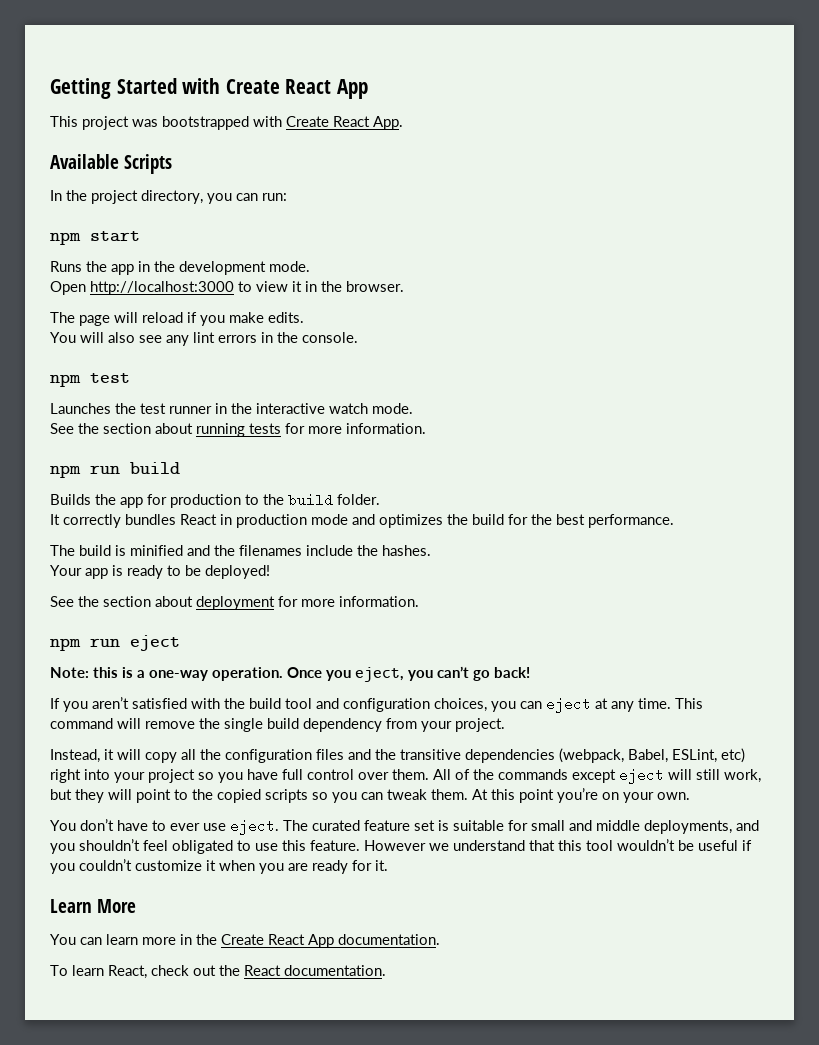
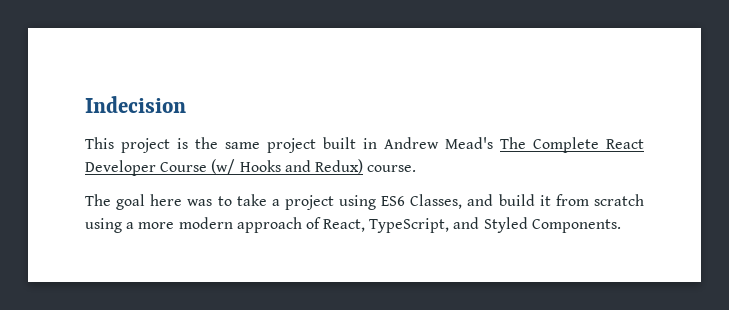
[50,78,368,99] [50,116,403,130] [50,154,172,174] [50,190,287,204] [50,231,140,245] [50,261,310,275] [50,281,404,295] [50,312,304,326] [50,332,358,346] [50,373,130,387] [50,403,413,414] [50,423,426,437] [50,462,180,478] [50,493,380,508] [50,514,674,528] [50,545,431,556] [50,565,270,579] [50,596,419,610] [50,635,180,651] [50,666,530,682] [50,697,703,713] [50,718,505,732] [50,748,745,763] [50,768,761,784] [50,788,690,803] [50,819,759,835] [50,839,752,854] [50,859,388,874] [50,899,136,913] [50,934,440,948] [50,965,386,979] Getting Started with Create React App // This project was bootstrapped with Create React App. // Available Scripts // In the project directory, you can run: // npm start // Runs the app in the development mode. // Open http://localhost:3000 to view it in the browser. // The page will reload if you make edits. // You will also see any lint errors in the console. // npm test // Launches the test runner in the interactive watch mode. // See the section about running tests for more information. // npm run build // Builds the app for production to the build folder. // It correctly bundles React in production mode and optimizes the build for the best performance. // The build is minified and the filenames include the hashes. // Your app is ready to be deployed! // See the section about deployment for more information. // npm run eject // Note: this is a one-way operation. Once you eject, you can’t go back! // If you aren’t satisfied with the build tool and configuration choices, you can eject at any time. This command will remove the single build dependency from your project. // Instead, it will copy all the configuration files and the transitive dependencies (webpack, Babel, ESLint, etc) right into your project so you have full control over them. All of the commands except eject will still work, but they will point to the copied scripts so you can tweak them. At this point you’re on your own. // You don’t have to ever use eject. The curated feature set is suitable for small and middle deployments, and you shouldn’t feel obligated to use this feature. However we understand that this tool wouldn’t be useful if you couldn’t customize it when you are ready for it. // Learn More // You can learn more in the Create React App documentation. // To learn React, check out the React documentation. -> [85,96,186,113] [85,137,644,153] [85,159,417,176] [85,194,644,210] [85,217,621,233] Indecision // This project is the same project built in Andrew Mead's The Complete React Developer Course (w/ Hooks and Redux) course. // The goal here was to take a project using ES6 Classes, and build it from scratch using a more modern approach of React, TypeScript, and Styled Components.

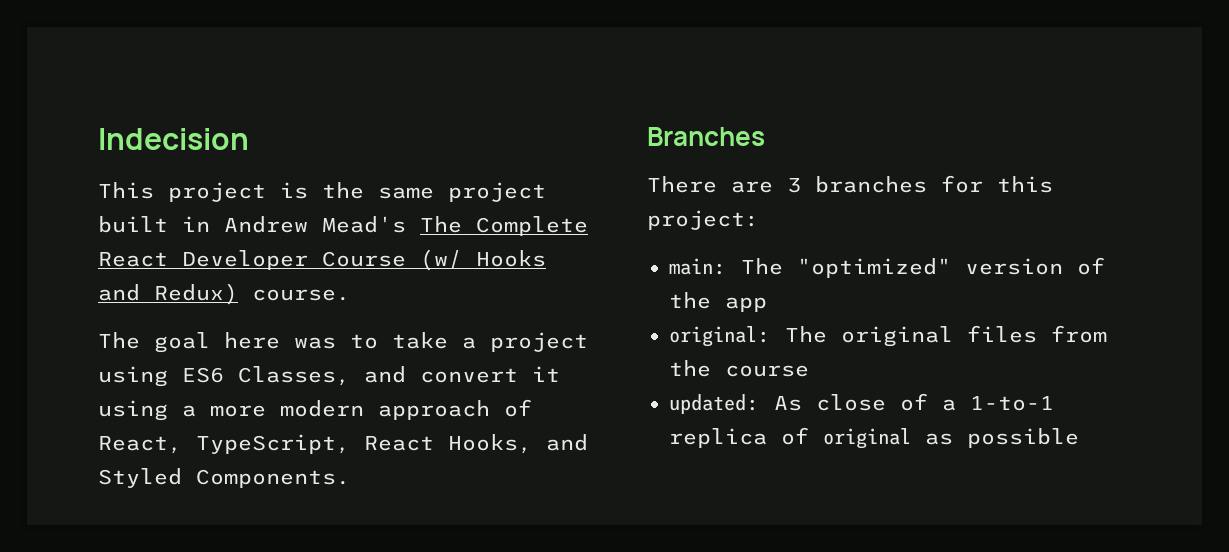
[498,194,644,206] build it from scratch -> [420,366,560,383] convert it
(450, 225) none -> [364,434,532,454] React Hooks,
(621, 226) none -> [647,127,765,146] [647,175,1053,193] [647,210,759,230] [669,257,1105,278] [669,292,767,312] [669,325,1107,347] [669,360,809,377] [669,393,1054,414] [669,427,1079,449] // Branches // There are 3 branches for this project: // main: The "optimized" version of the app // original: The original files from the course // updated: As close of a 1-to-1 replica of original as possible

